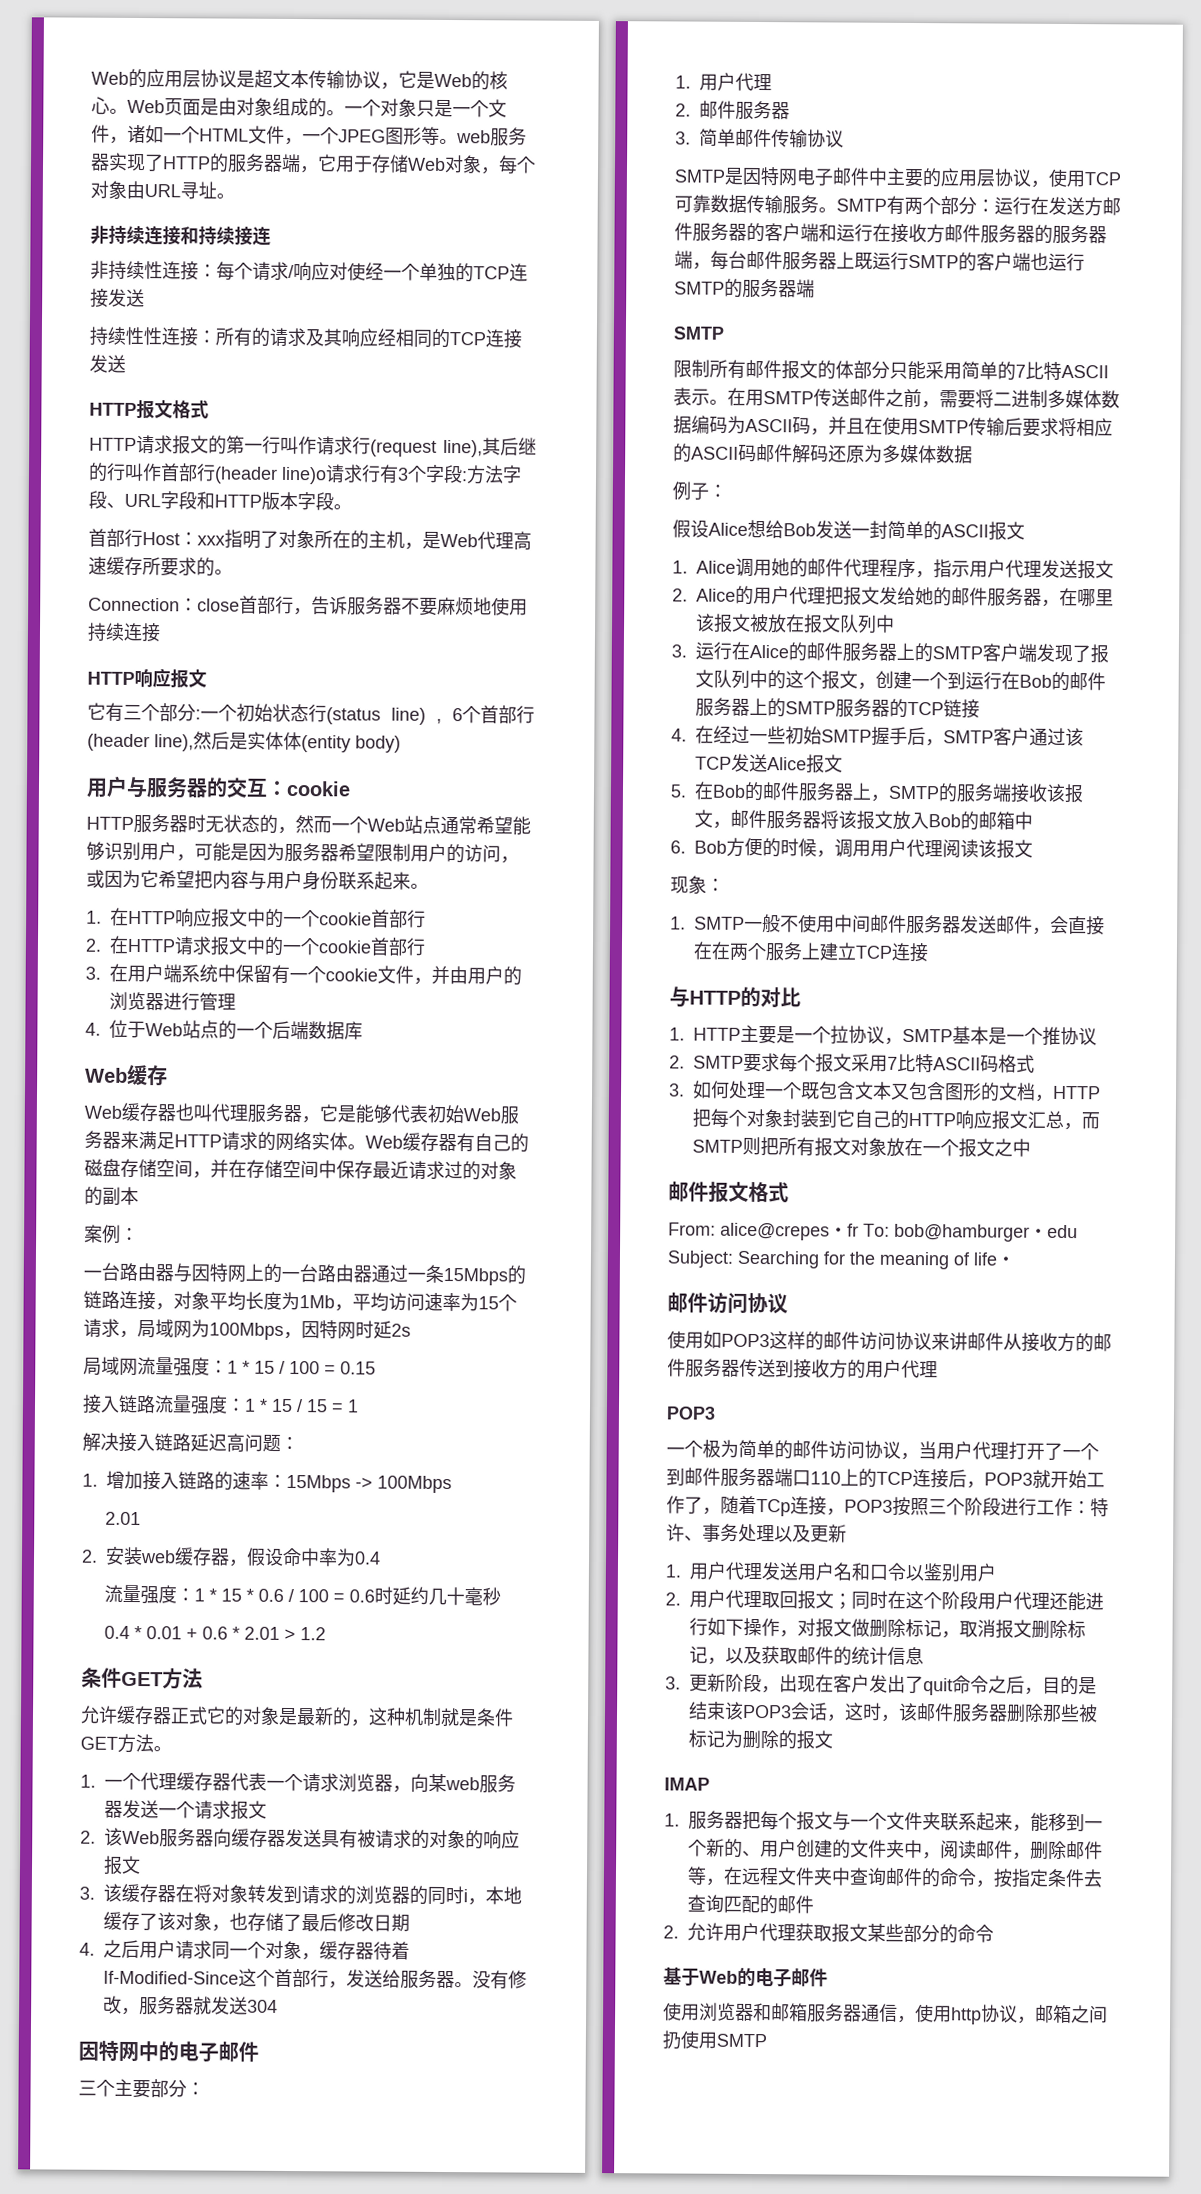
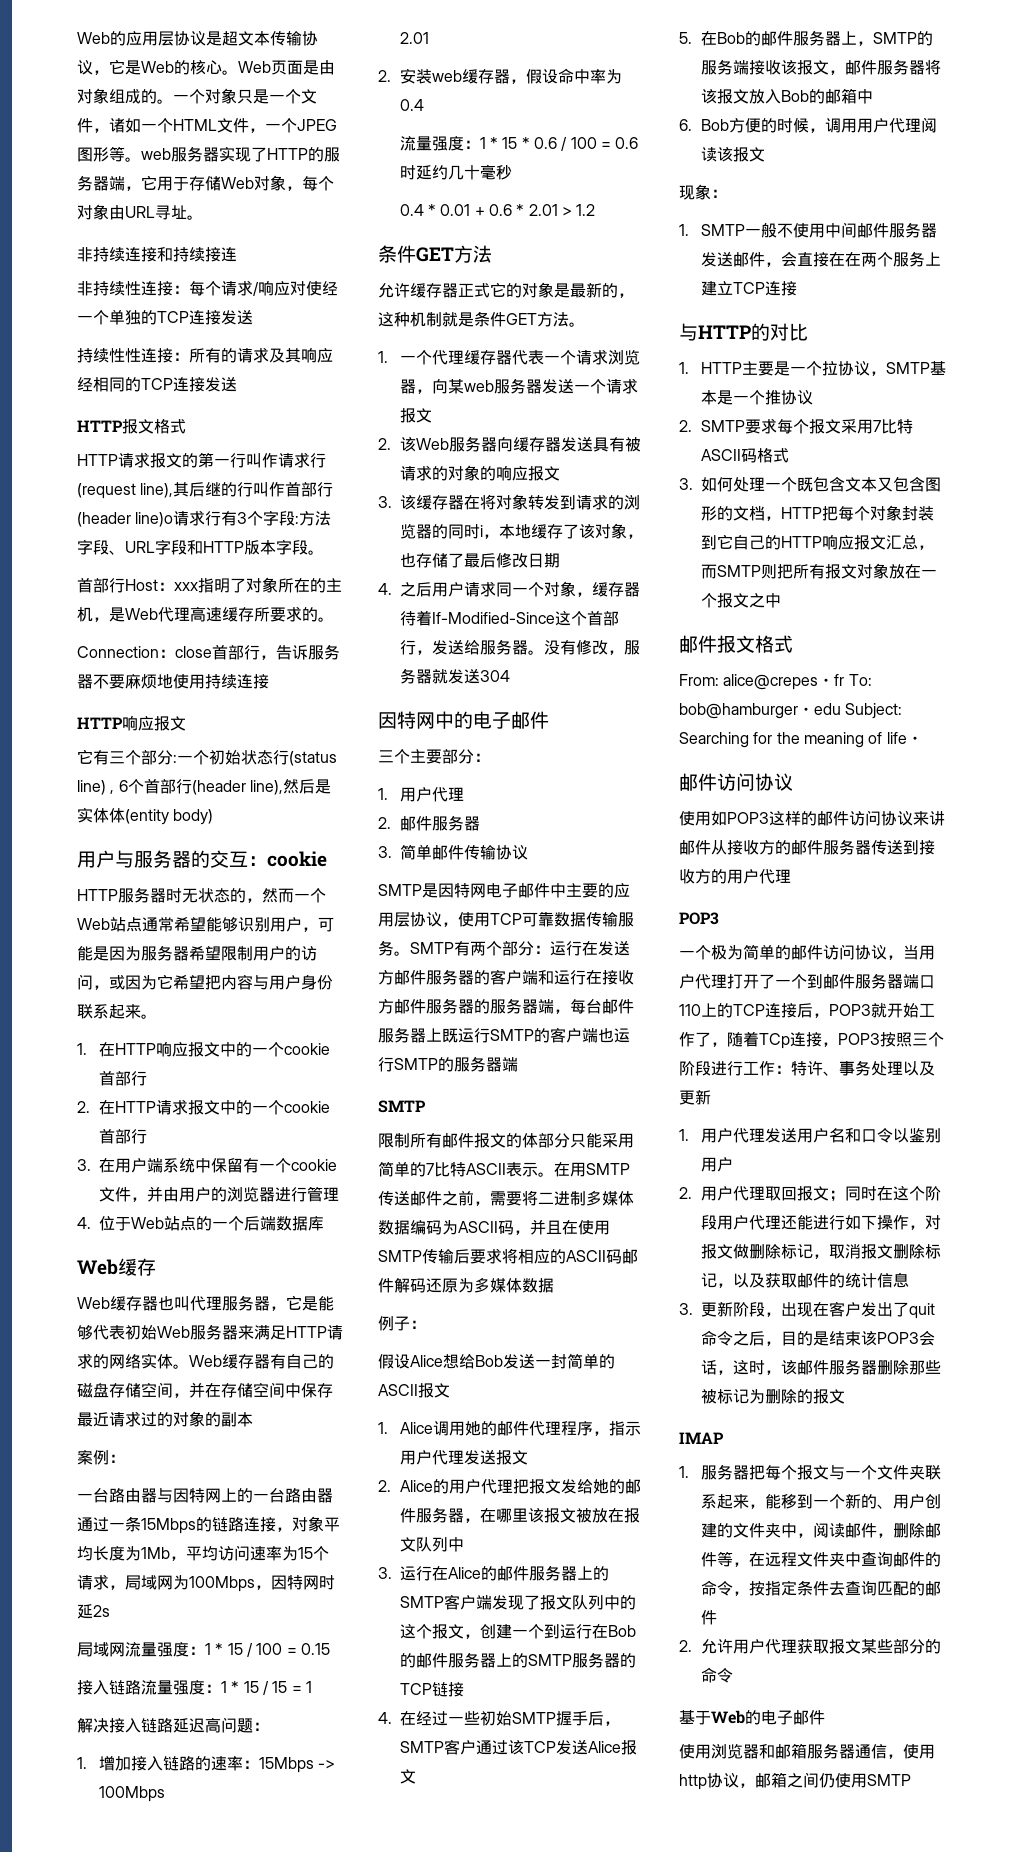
[662,2030,681,2050] 扔 -> [819,1773,835,1788] 仍

